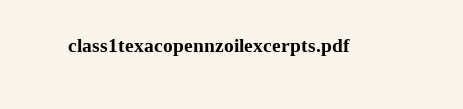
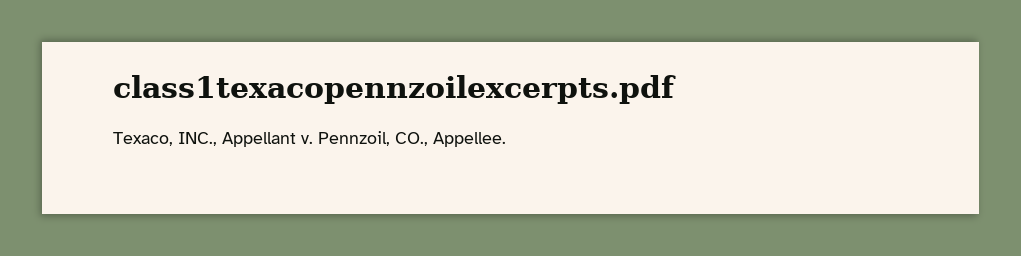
(350, 47) none -> [113,131,506,147] // Texaco, INC., Appellant v. Pennzoil, CO., Appellee.

